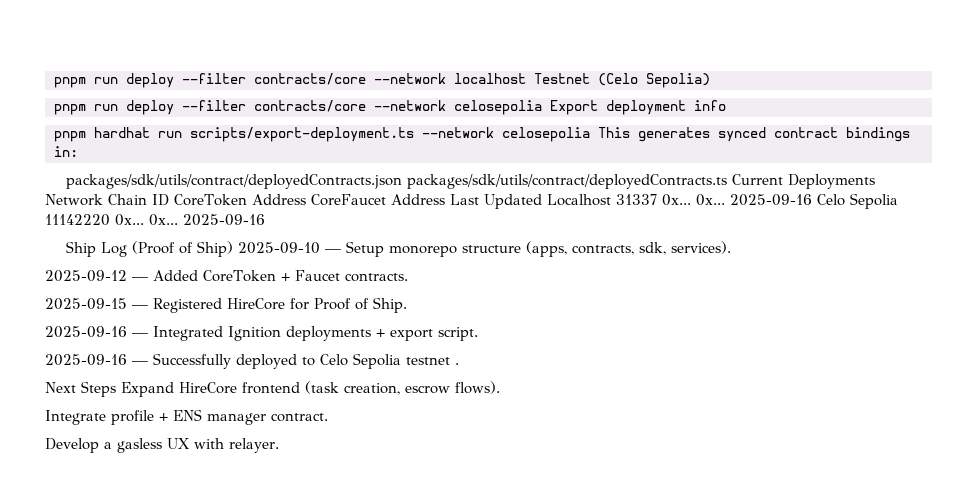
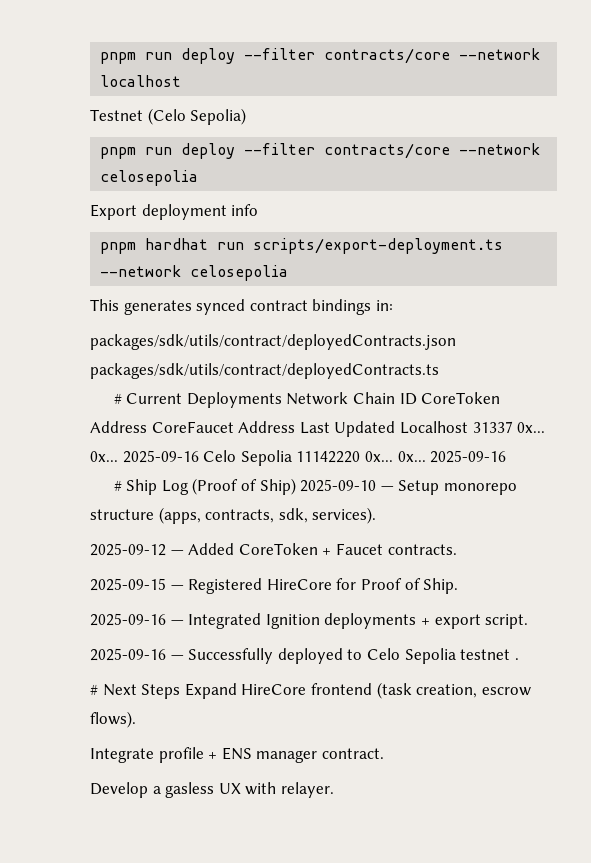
(526, 78) none -> (182, 81) //
(542, 107) none -> (199, 178) //
(590, 134) none -> (289, 273) //
(728, 181) none -> [113,393,122,404] // #
(265, 220) none -> [113,480,122,491] #
(459, 364) none -> [90,684,98,695] #

